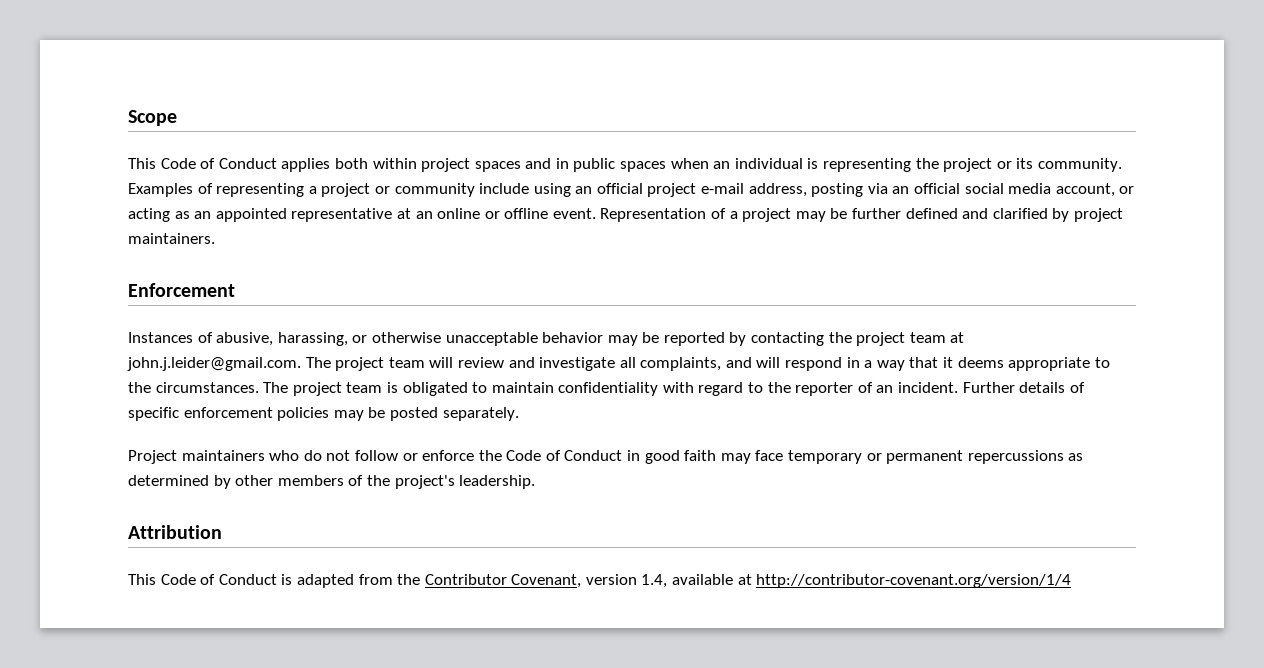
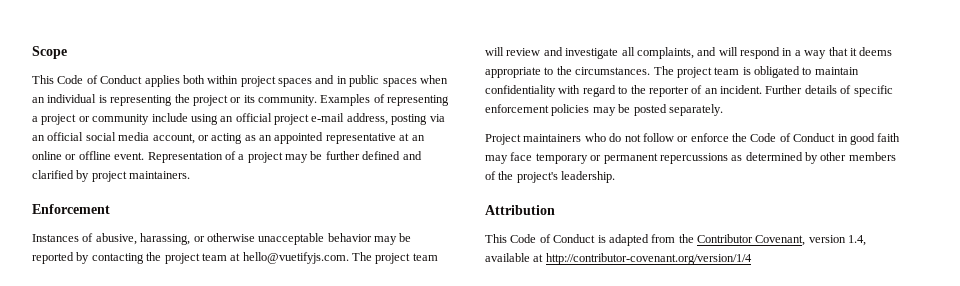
[127,357,301,371] john.j.leider@gmail.com. -> [242,252,349,264] hello@vuetifyjs.com.

